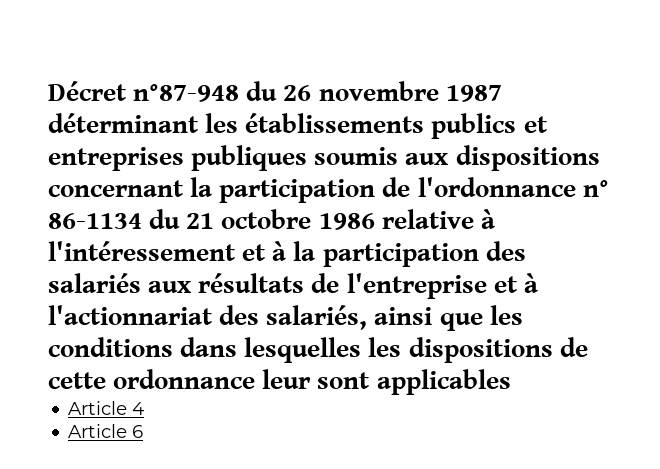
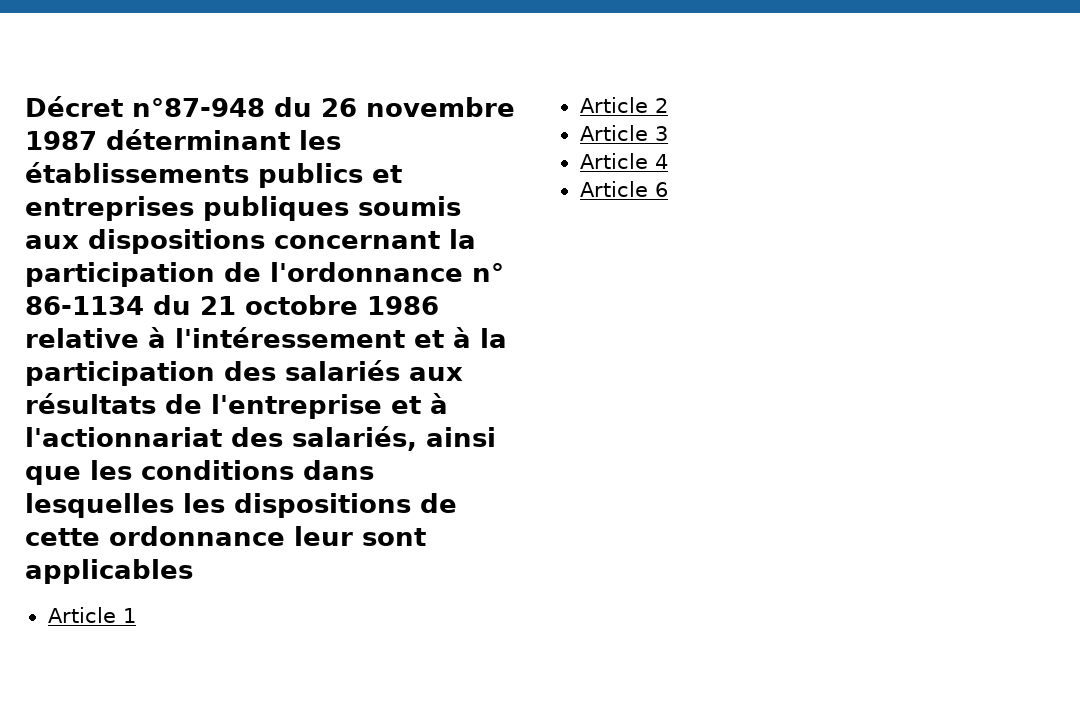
(511, 382) none -> [47,607,136,623] [579,97,668,113] [579,125,668,141] // Article 1 // Article 2 // Article 3

